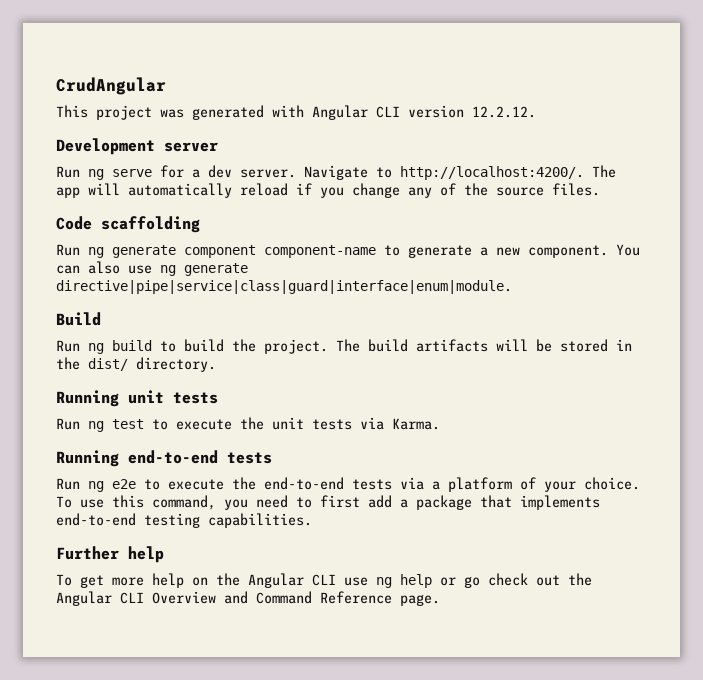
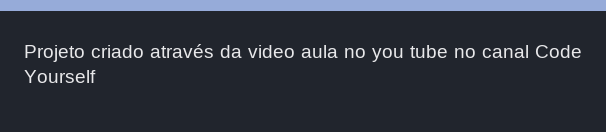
[56,77,166,95] [56,105,536,120] [56,138,218,155] [56,165,616,180] [56,183,600,198] [56,216,200,233] [56,244,640,258] [56,261,248,276] [56,280,512,294] [56,312,101,326] [56,339,632,354] [56,357,216,372] [56,390,218,407] [56,417,440,432] [56,450,272,467] [56,477,640,492] [56,495,600,510] [56,513,312,528] [56,546,164,563] [56,573,592,588] [56,591,440,606] CrudAngular // This project was generated with Angular CLI version 12.2.12. // Development server // Run ng serve for a dev server. Navigate to http://localhost:4200/. The app will automatically reload if you change any of the source files. // Code scaffolding // Run ng generate component component-name to generate a new component. You can also use ng generate directive|pipe|service|class|guard|interface|enum|module. // Build // Run ng build to build the project. The build artifacts will be stored in the dist/ directory. // Running unit tests // Run ng test to execute the unit tests via Karma. // Running end-to-end tests // Run ng e2e to execute the end-to-end tests via a platform of your choice. To use this command, you need to first add a package that implements end-to-end testing capabilities. // Further help // To get more help on the Angular CLI use ng help or go check out the Angular CLI Overview and Command Reference page. -> [24,44,582,62] [24,70,96,83] Projeto criado através da video aula no you tube no canal Code Yourself

